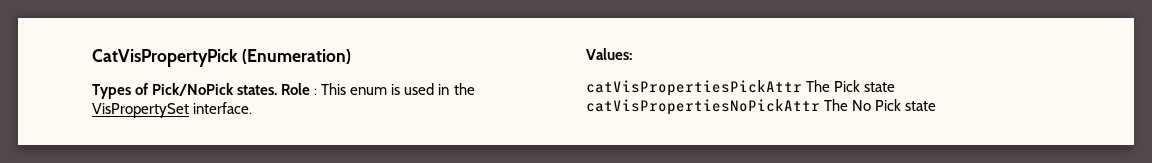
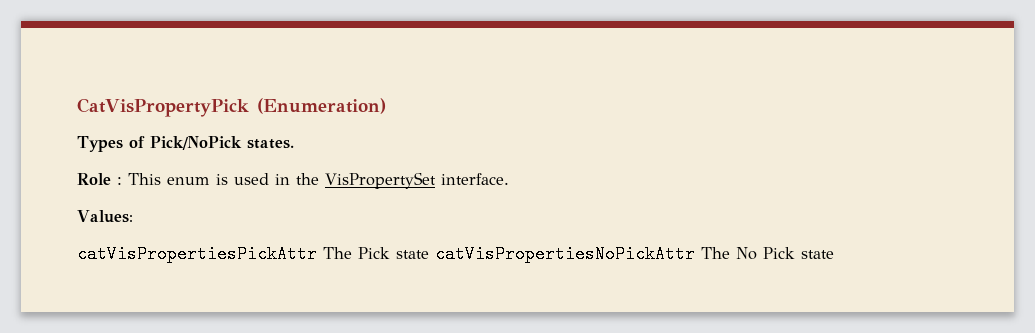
(278, 90) none -> (294, 144) //

